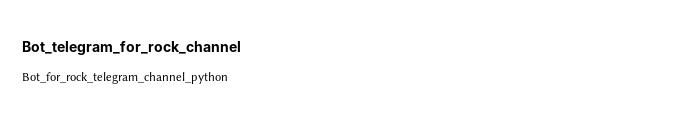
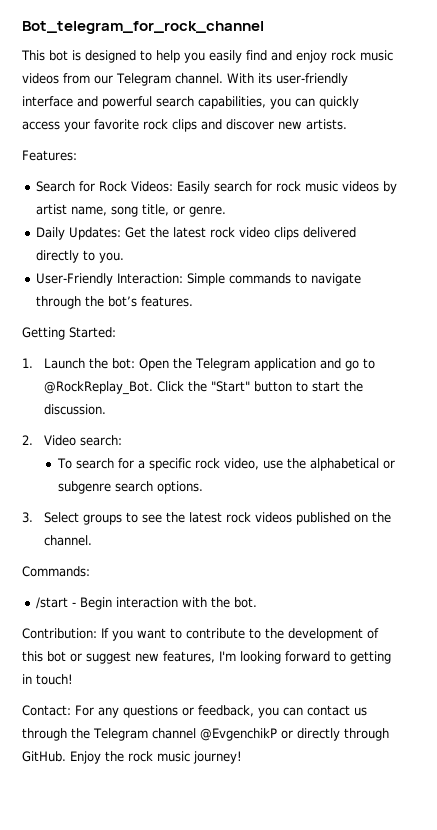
[22,72,228,84] Bot_for_rock_telegram_channel_python -> [21,50,393,63] [22,73,348,86] [22,96,359,109] [22,119,347,132] [22,150,77,161] [36,181,398,194] [36,204,227,217] [36,227,357,240] [36,250,125,263] [36,273,362,286] [36,296,194,309] [22,327,116,340] [22,358,375,371] [43,381,363,395] [43,404,106,415] [22,435,122,446] [56,458,395,471] [57,481,203,494] [22,512,391,525] [43,535,92,546] [22,566,90,577] [36,597,258,610] [22,628,379,641] [22,651,391,664] [22,674,73,685] [22,705,367,718] [22,728,389,741] [22,751,242,764] This bot is designed to help you easily find and enjoy rock music videos from our Telegram channel. With its user-friendly interface and powerful search capabilities, you can quickly access your favorite rock clips and discover new artists. // Features: // Search for Rock Videos: Easily search for rock music videos by artist name, song title, or genre. // Daily Updates: Get the latest rock video clips delivered directly to you. // User-Friendly Interaction: Simple commands to navigate through the bot’s features. // Getting Started: // 1. Launch the bot: Open the Telegram application and go to @RockReplay_Bot. Click the "Start" button to start the discussion. // 2. Video search: // To search for a specific rock video, use the alphabetical or subgenre search options. // 3. Select groups to see the latest rock videos published on the channel. // Commands: // /start - Begin interaction with the bot. // Contribution: If you want to contribute to the development of this bot or suggest new features, I'm looking forward to getting in touch! // Contact: For any questions or feedback, you can contact us through the Telegram channel @EvgenchikP or directly through GitHub. Enjoy the rock music journey!

